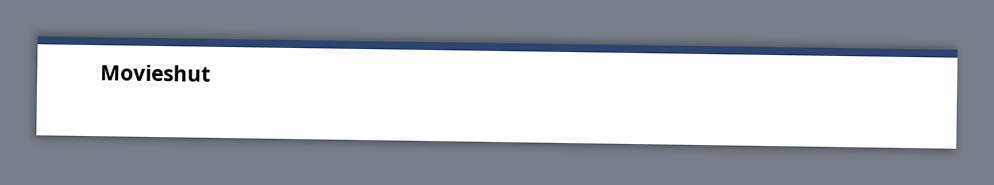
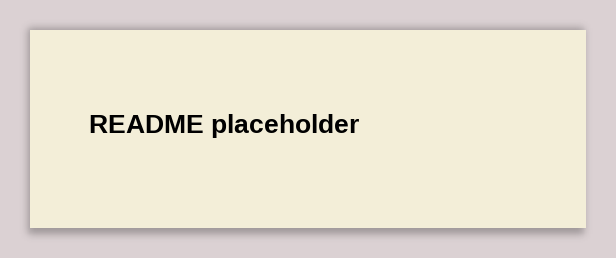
[100,64,211,82] Movieshut -> [89,114,360,138] README placeholder

